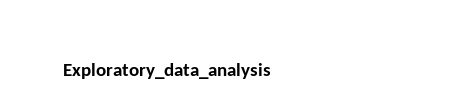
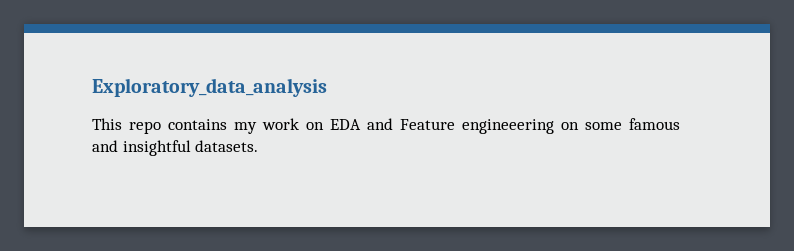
(271, 71) none -> [92,118,680,134] [92,140,259,156] // This repo contains my work on EDA and Feature engineeering on some famous and insightful datasets.

